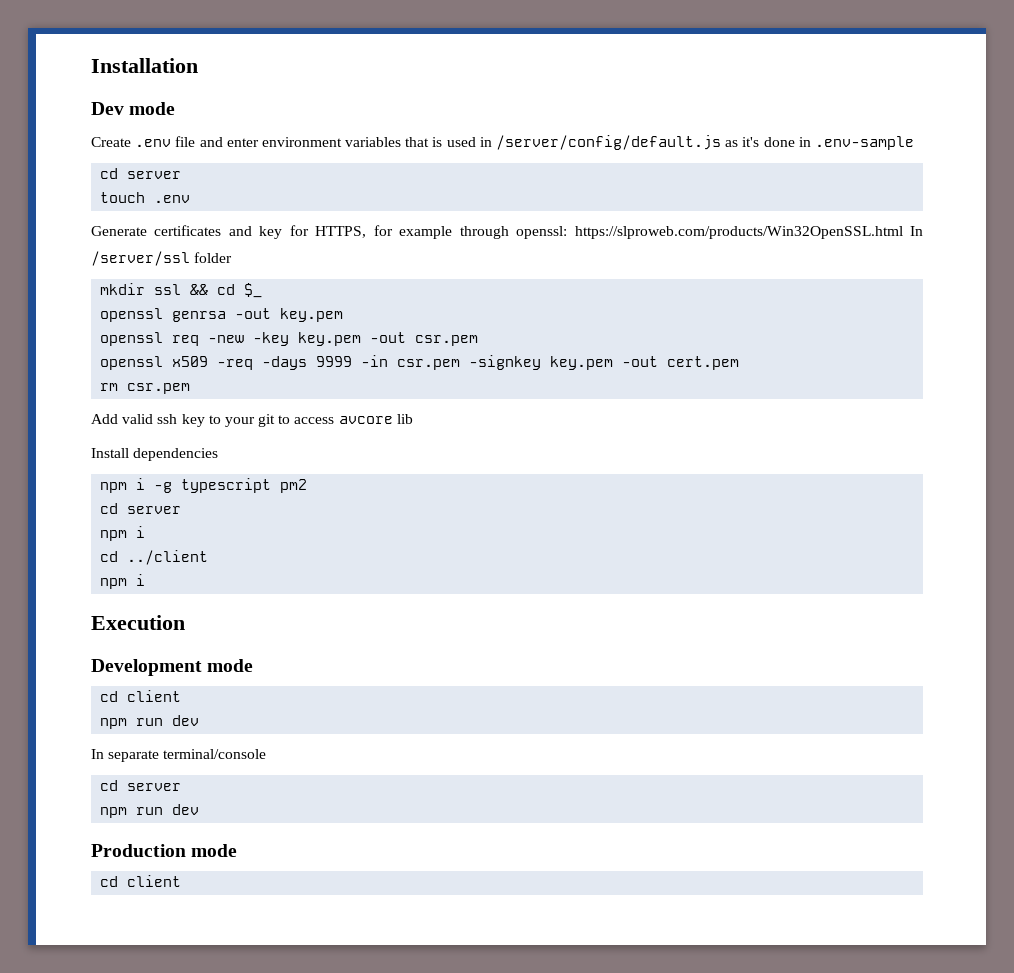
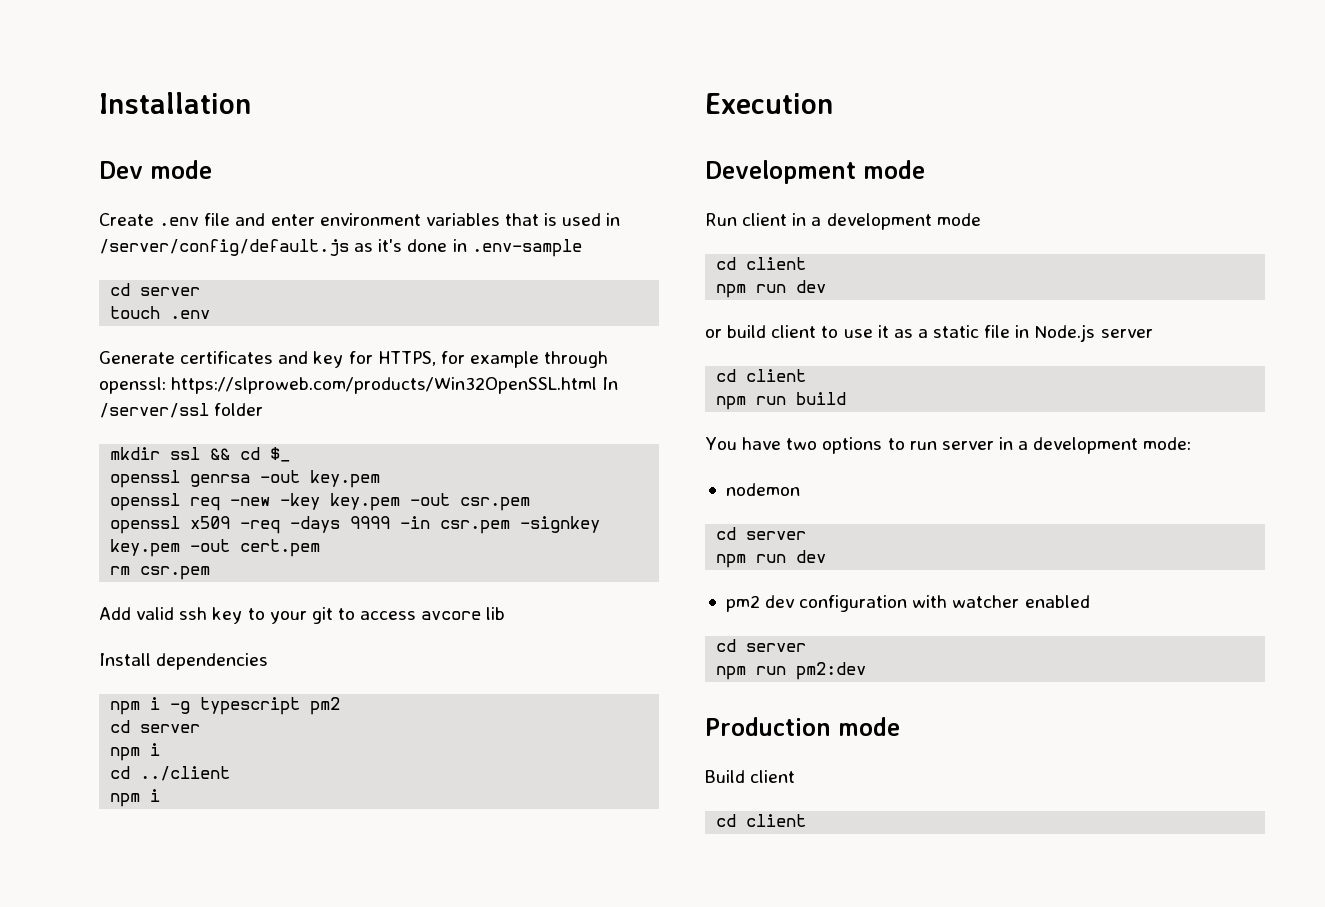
(254, 665) none -> [705,213,981,230] // Run client in a development mode
[91,749,267,762] In separate terminal/console -> [705,324,1153,342] [716,369,807,382] [716,392,847,410] [705,437,1192,454] [725,483,800,496] or build client to use it as a static file in Node.js server // cd client // npm run build // You have two options to run server in a development mode: // nodemon
(200, 809) none -> [725,595,1090,612] [716,639,807,652] [716,662,867,680] // pm2 dev configuration with watcher enabled // cd server // npm run pm2:dev
(238, 850) none -> [705,770,796,783] // Build client

